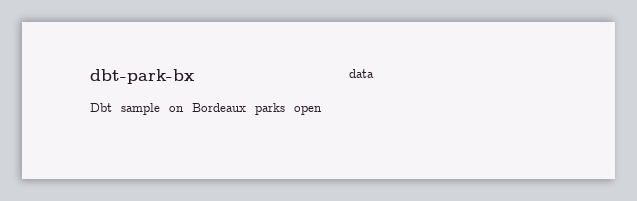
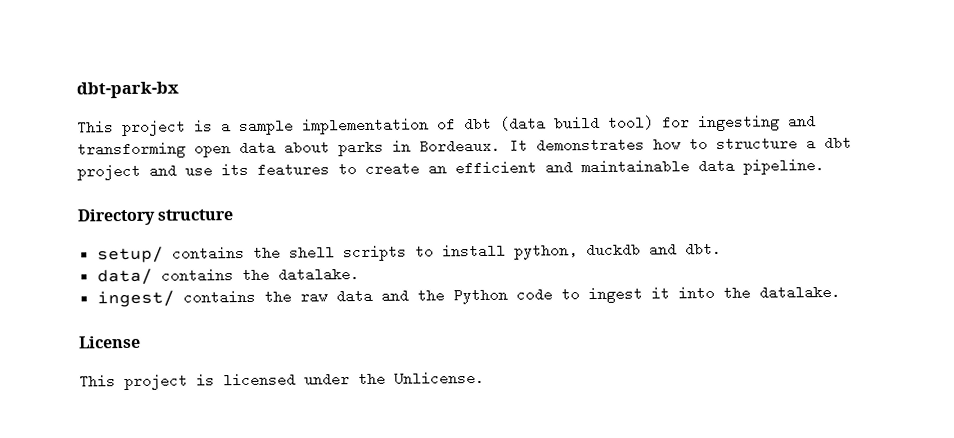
[90,103,322,115] [349,69,374,78] Dbt sample on Bordeaux parks open data -> [77,114,816,137] [77,135,852,159] [77,158,825,181] [77,208,235,226] [96,241,722,264] [96,267,360,286] [96,284,841,308] [78,335,141,349] [79,370,485,391] This project is a sample implementation of dbt (data build tool) for ingesting and transforming open data about parks in Bordeaux. It demonstrates how to structure a dbt project and use its features to create an efficient and maintainable data pipeline. // Directory structure // setup/ contains the shell scripts to install python, duckdb and dbt. // data/ contains the datalake. // ingest/ contains the raw data and the Python code to ingest it into the datalake. // License // This project is licensed under the Unlicense.

